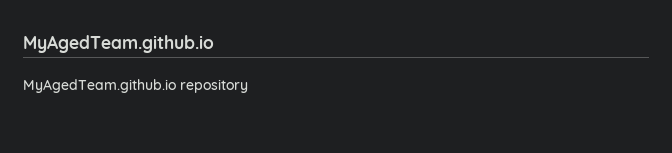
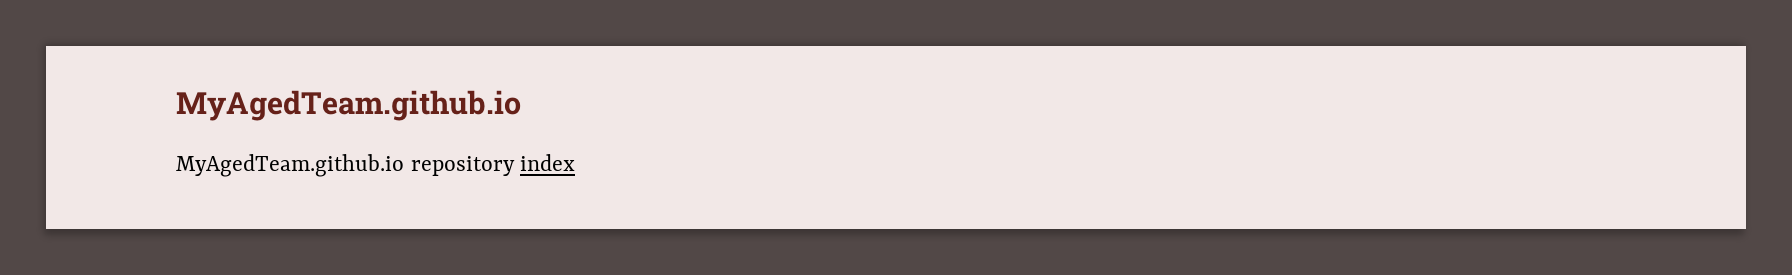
(248, 86) none -> [520,154,576,171] index

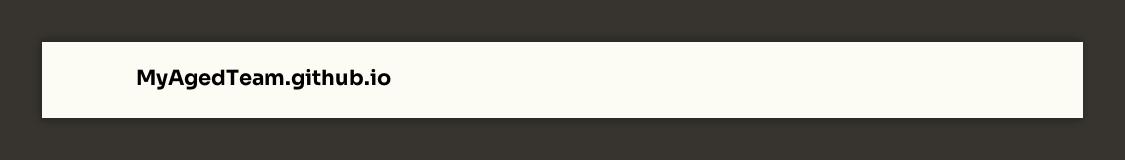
[176,90,521,121] [176,154,576,177] MyAgedTeam.github.io // MyAgedTeam.github.io repository index -> [136,68,391,90] MyAgedTeam.github.io

